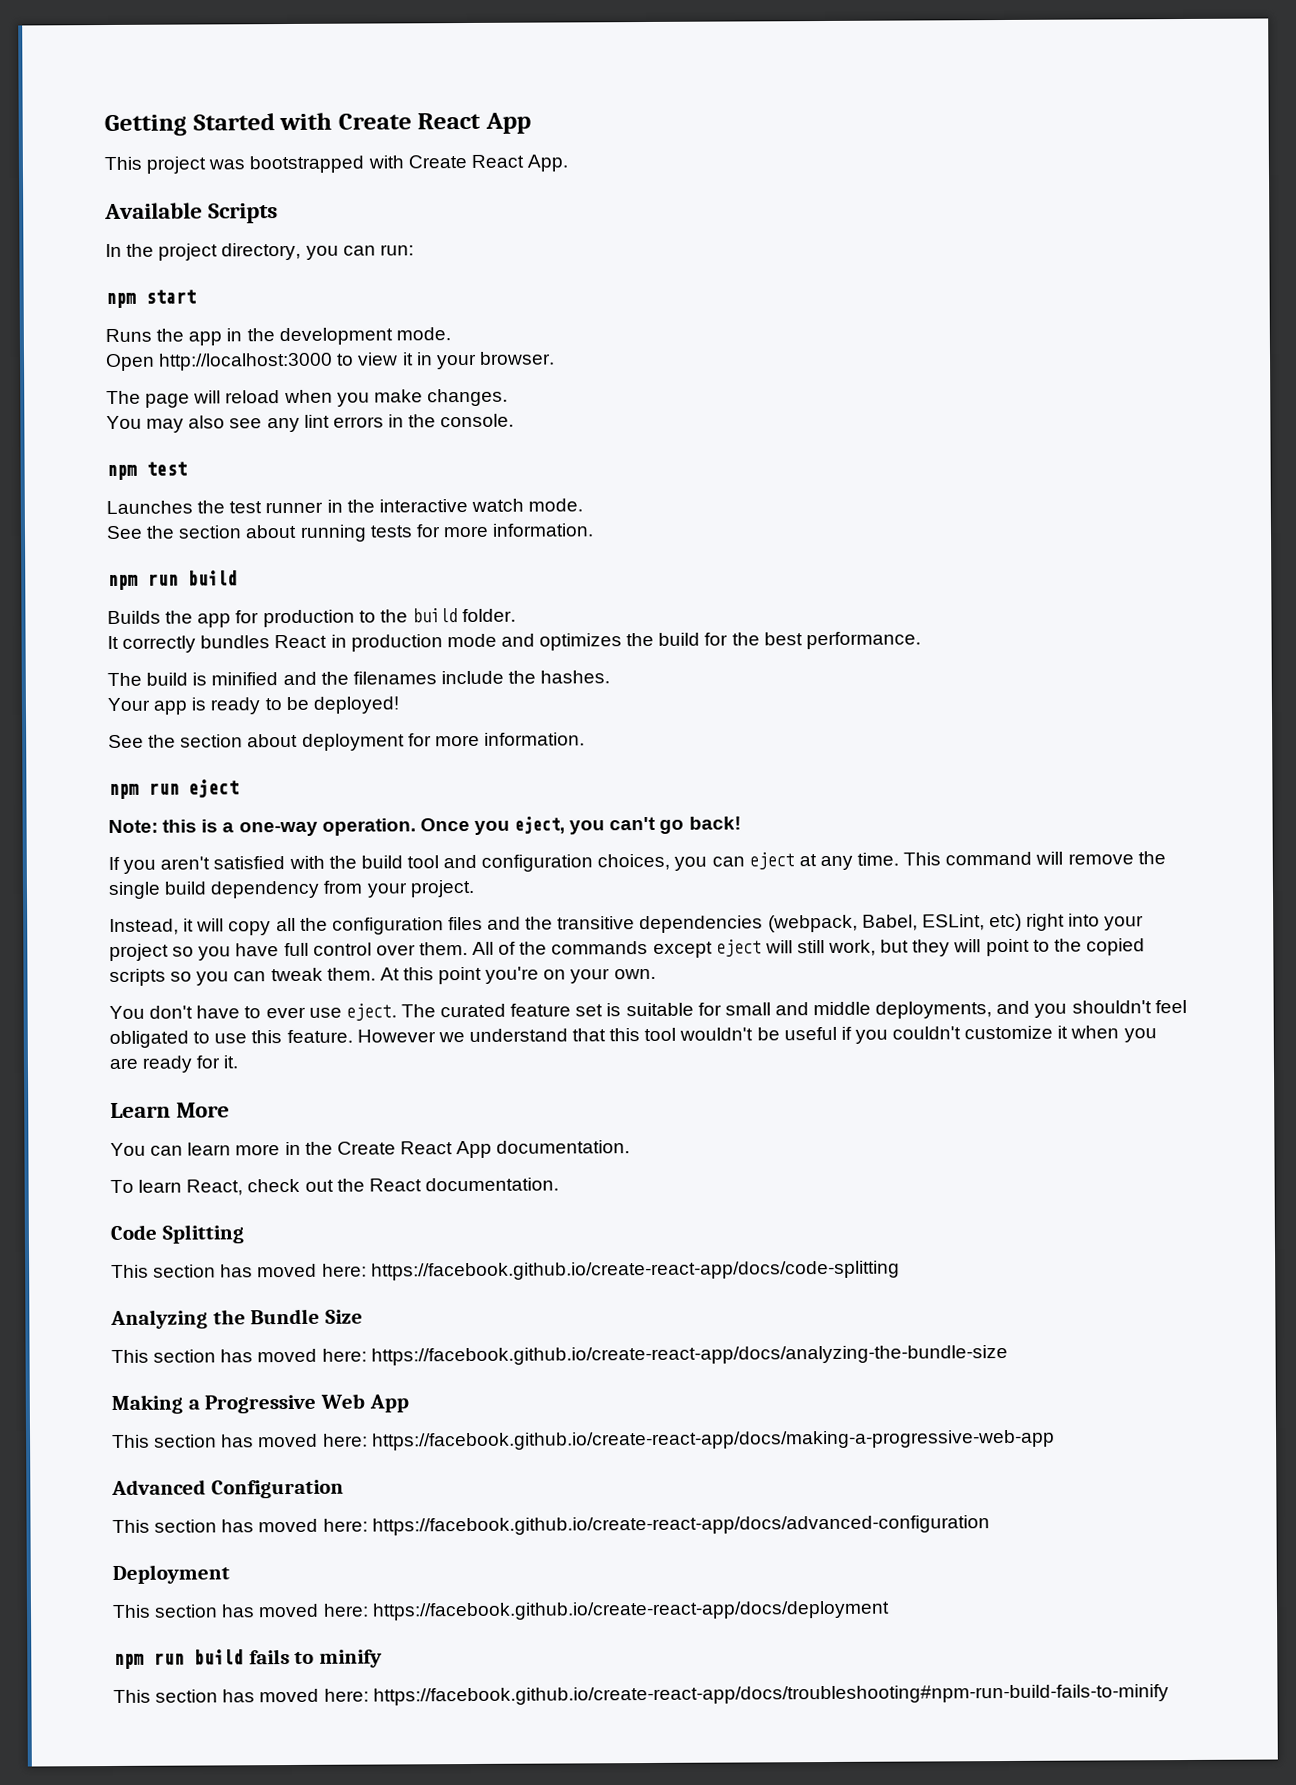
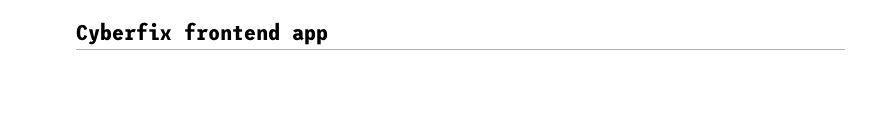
[104,112,532,137] [104,154,568,174] [104,202,279,224] [105,242,414,261] [105,289,196,309] [105,327,451,346] [105,351,555,372] [106,388,508,408] [106,413,515,433] [106,461,187,481] [106,498,584,515] [106,523,595,542] [107,570,238,591] [107,608,517,628] [107,631,921,653] [107,670,611,687] [107,696,399,715] [108,732,585,751] [108,779,239,800] [108,816,741,837] [108,851,1166,874] [108,879,475,900] [109,913,1145,936] [109,938,1145,962] [109,966,656,987] [109,999,1187,1021] [109,1025,1157,1049] [109,1055,239,1073] [110,1102,231,1119] [110,1140,631,1159] [110,1177,559,1196] [110,1224,244,1244] [111,1260,900,1281] [110,1308,364,1330] [111,1344,1008,1366] [111,1393,409,1415] [112,1429,1055,1451] [111,1479,344,1499] [112,1515,990,1536] [112,1564,230,1584] [112,1600,890,1621] [113,1649,383,1669] [113,1684,1169,1706] Getting Started with Create React App // This project was bootstrapped with Create React App. // Available Scripts // In the project directory, you can run: // npm start // Runs the app in the development mode. // Open http://localhost:3000 to view it in your browser. // The page will reload when you make changes. // You may also see any lint errors in the console. // npm test // Launches the test runner in the interactive watch mode. // See the section about running tests for more information. // npm run build // Builds the app for production to the build folder. // It correctly bundles React in production mode and optimizes the build for the best performance. // The build is minified and the filenames include the hashes. // Your app is ready to be deployed! // See the section about deployment for more information. // npm run eject // Note: this is a one-way operation. Once you eject, you can't go back! // If you aren't satisfied with the build tool and configuration choices, you can eject at any time. This command will remove the single build dependency from your project. // Instead, it will copy all the configuration files and the transitive dependencies (webpack, Babel, ESLint, etc) right into your project so you have full control over them. All of the commands except eject will still work, but they will point to the copied scripts so you can tweak them. At this point you're on your own. // You don't have to ever use eject. The curated feature set is suitable for small and middle deployments, and you shouldn't feel obligated to use this feature. However we understand that this tool wouldn't be useful if you couldn't customize it when you are ready for it. // Learn More // You can learn more in the Create React App documentation. // To learn React, check out the React documentation. // Code Splitting // This section has moved here: https://facebook.github.io/create-react-app/docs/code-splitting // Analyzing the Bundle Size // This section has moved here: https://facebook.github.io/create-react-app/docs/analyzing-the-bundle-size // Making a Progressive Web App // This section has moved here: https://facebook.github.io/create-react-app/docs/making-a-progressive-web-app // Advanced Configuration // This section has moved here: https://facebook.github.io/create-react-app/docs/advanced-configuration // Deployment // This section has moved here: https://facebook.github.io/create-react-app/docs/deployment // npm run build fails to minify // This section has moved here: https://facebook.github.io/create-react-app/docs/troubleshooting#npm-run-build-fails-to-minify -> [76,22,328,45] Cyberfix frontend app

